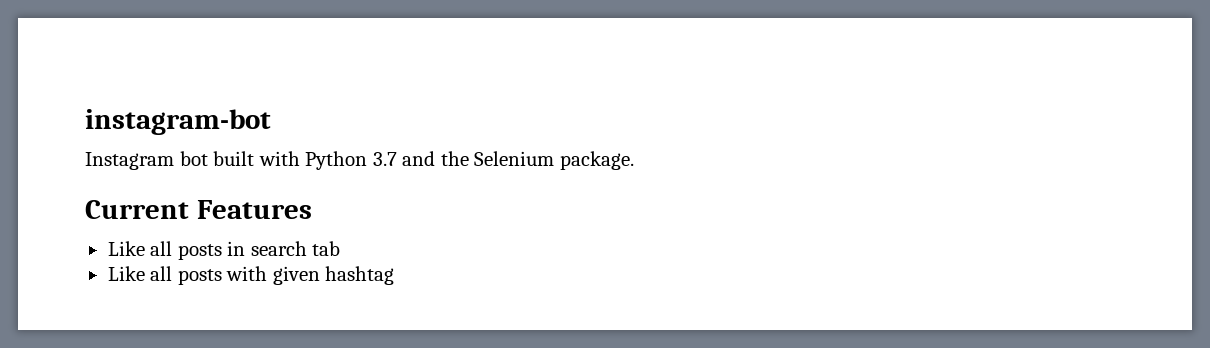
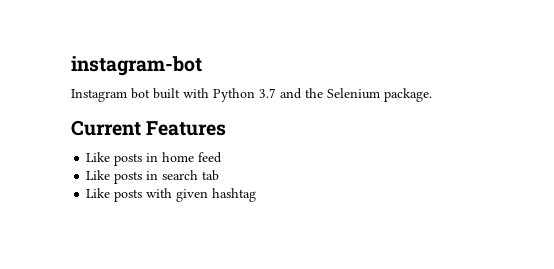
[150,241,173,256] all -> [114,152,223,166] [86,170,111,180] posts in home feed // Like
[150,266,173,281] all -> (111, 193) none

